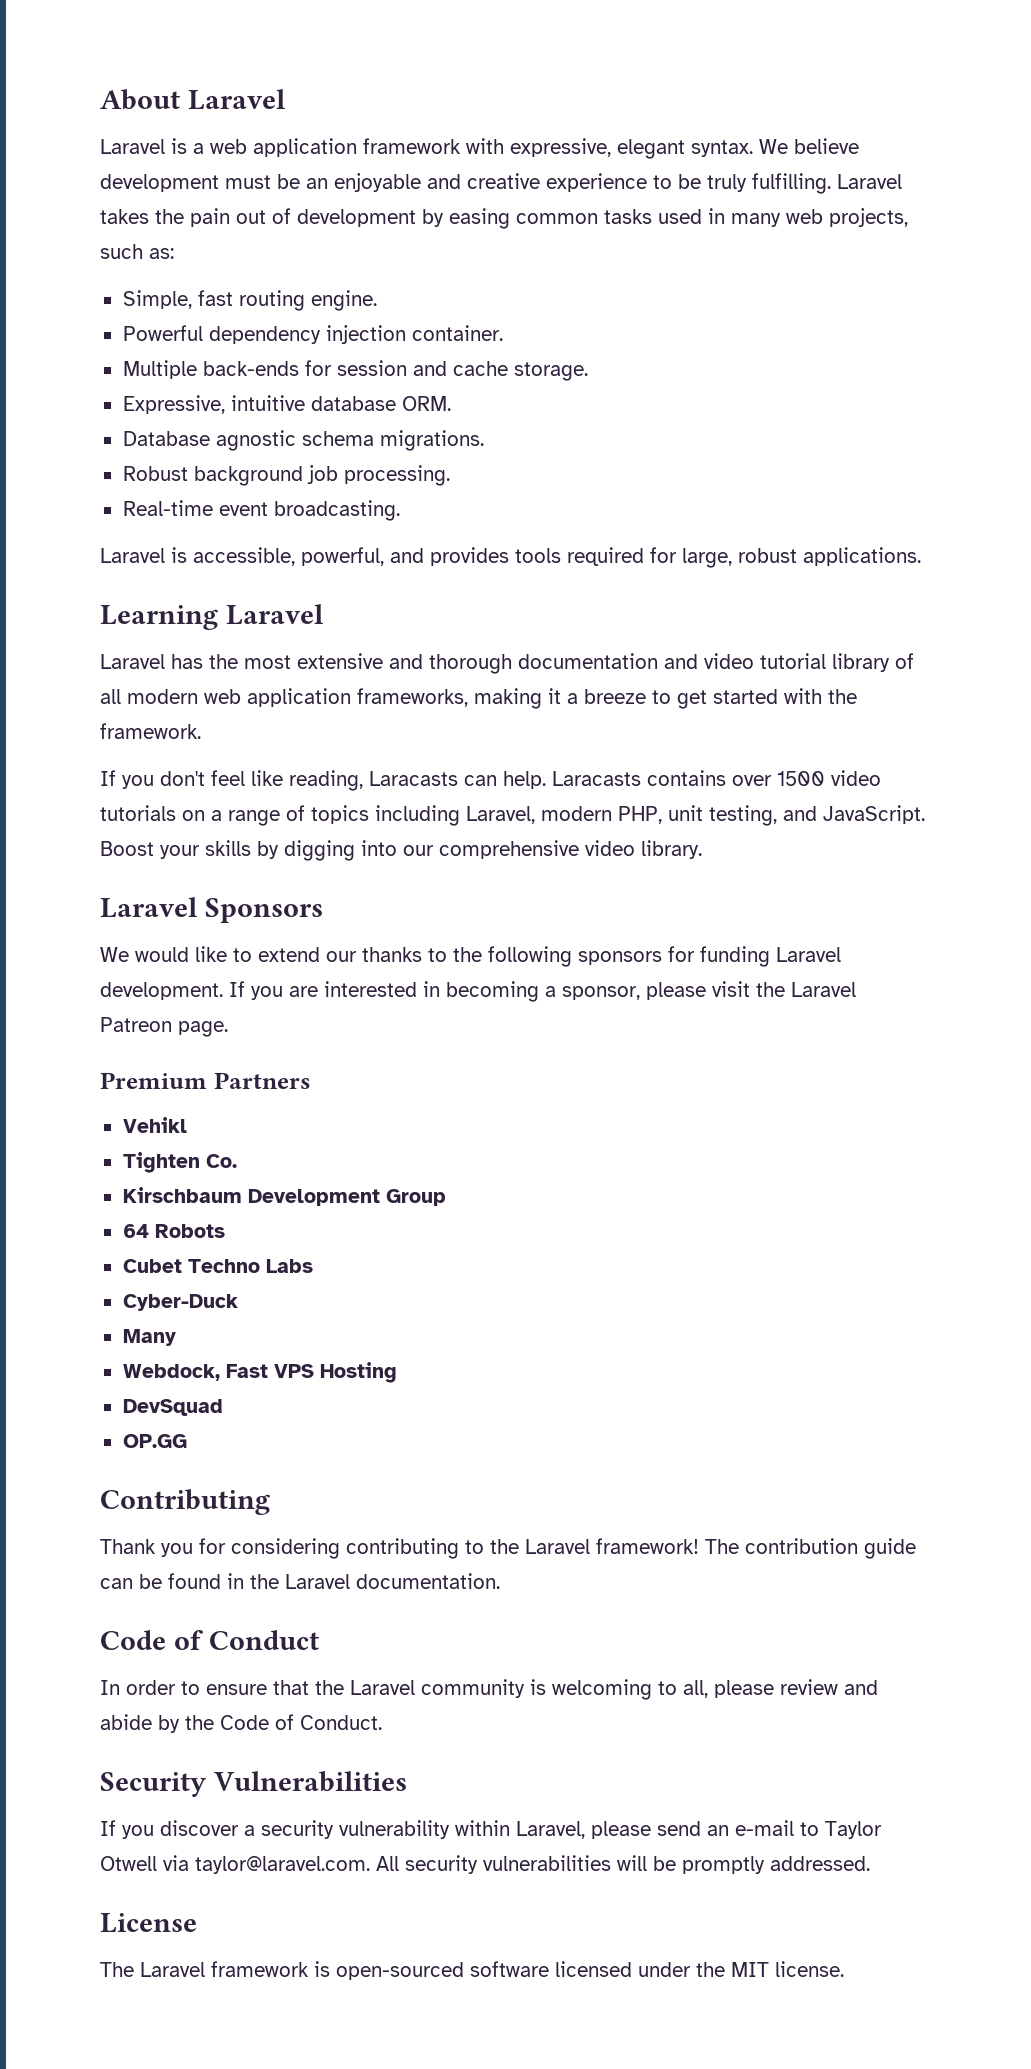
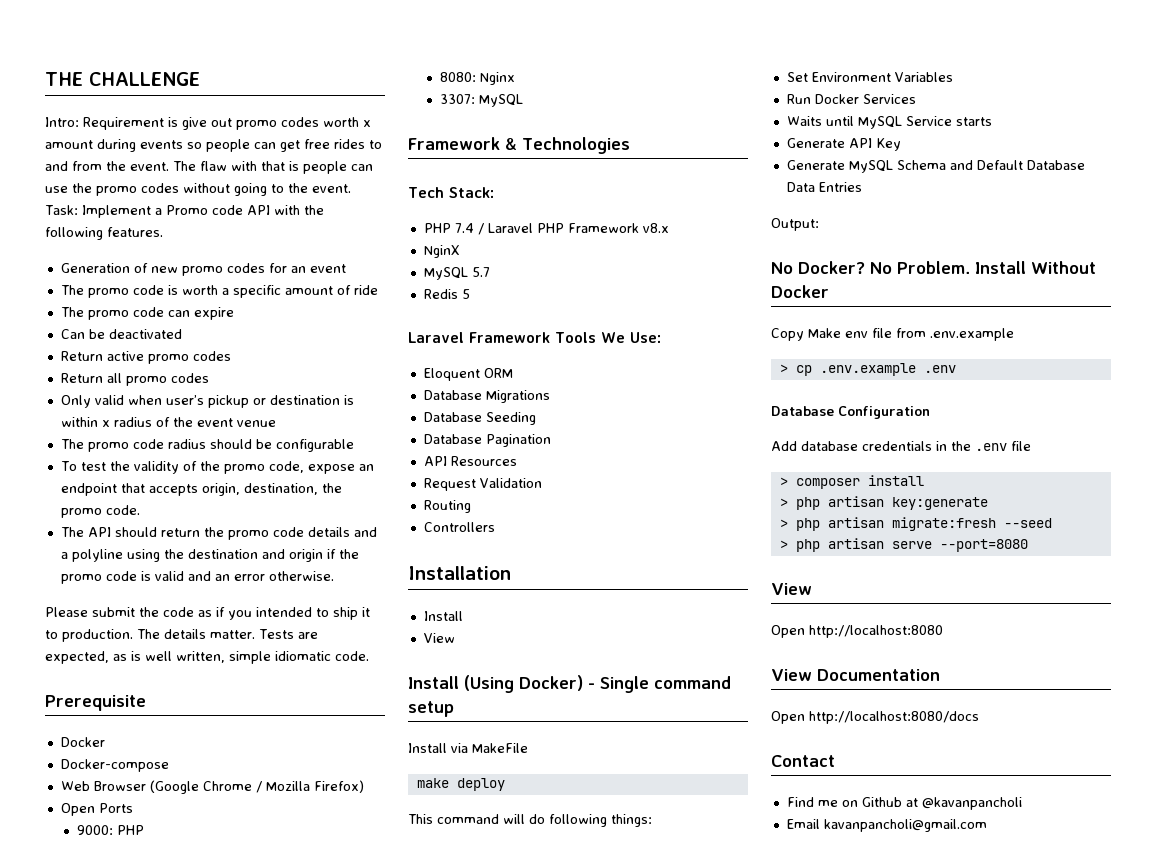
[100,89,286,110] [100,138,859,159] [100,173,902,194] [100,208,908,229] [100,244,174,259] [122,290,377,311] [122,325,503,344] [122,360,588,381] [122,395,451,414] [122,430,484,451] [122,465,450,486] [122,500,400,521] [100,547,921,568] [100,604,324,630] [100,653,914,674] [100,688,857,709] [100,723,201,739] [100,770,881,791] [100,805,925,826] [100,840,702,861] [100,897,323,923] [100,946,841,967] [100,981,856,1002] [100,1017,228,1037] [100,1072,311,1089] [122,1117,187,1133] [122,1152,237,1173] [122,1187,446,1206] [122,1224,225,1238] [122,1259,313,1273] [122,1294,238,1311] [122,1329,176,1346] [122,1362,397,1383] [122,1399,223,1416] [122,1434,187,1448] [100,1489,270,1515] [100,1538,916,1559] [100,1573,500,1589] [100,1630,319,1650] [100,1679,878,1700] [100,1714,382,1733] [100,1771,407,1797] [100,1820,882,1839] [100,1855,870,1874] [100,1913,197,1933] [100,1961,844,1980] About Laravel // Laravel is a web application framework with expressive, elegant syntax. We believe development must be an enjoyable and creative experience to be truly fulfilling. Laravel takes the pain out of development by easing common tasks used in many web projects, such as: // Simple, fast routing engine. // Powerful dependency injection container. // Multiple back-ends for session and cache storage. // Expressive, intuitive database ORM. // Database agnostic schema migrations. // Robust background job processing. // Real-time event broadcasting. // Laravel is accessible, powerful, and provides tools required for large, robust applications. // Learning Laravel // Laravel has the most extensive and thorough documentation and video tutorial library of all modern web application frameworks, making it a breeze to get started with the framework. // If you don't feel like reading, Laracasts can help. Laracasts contains over 1500 video tutorials on a range of topics including Laravel, modern PHP, unit testing, and JavaScript. Boost your skills by digging into our comprehensive video library. // Laravel Sponsors // We would like to extend our thanks to the following sponsors for funding Laravel development. If you are interested in becoming a sponsor, please visit the Laravel Patreon page. // Premium Partners // Vehikl // Tighten Co. // Kirschbaum Development Group // 64 Robots // Cubet Techno Labs // Cyber-Duck // Many // Webdock, Fast VPS Hosting // DevSquad // OP.GG // Contributing // Thank you for considering contributing to the Laravel framework! The contribution guide can be found in the Laravel documentation. // Code of Conduct // In order to ensure that the Laravel community is welcoming to all, please review and abide by the Code of Conduct. // Security Vulnerabilities // If you discover a security vulnerability within Laravel, please send an e-mail to Taylor Otwell via taylor@laravel.com. All security vulnerabilities will be promptly addressed. // License // The Laravel framework is open-sourced software licensed under the MIT license. -> [45,72,200,86] [45,117,371,130] [45,139,382,152] [45,161,373,174] [45,183,351,196] [45,205,324,218] [45,227,163,240] [60,263,346,276] [60,285,378,298] [60,307,234,320] [60,329,182,339] [60,351,231,364] [60,373,209,386] [60,395,354,408] [60,417,276,427] [60,439,354,452] [60,461,374,474] [60,483,342,496] [60,505,140,518] [60,527,377,540] [60,549,359,562] [60,571,334,584] [45,607,370,620] [45,629,318,642] [45,651,369,664] [45,695,146,711] [60,737,105,747] [60,759,169,772] [60,780,364,794] [60,803,133,816] [77,825,145,835] [440,72,516,85] [440,94,524,107] [408,137,630,154] [408,187,494,198] [423,223,669,235] [423,245,460,258] [423,267,490,280] [423,289,470,299] [408,332,661,343] [423,368,513,381] [423,390,550,403] [423,412,536,425] [423,434,551,447] [423,456,517,466] [423,478,542,491] [423,500,471,513] [423,522,495,532] [408,566,511,580] [423,611,463,621] [423,633,455,643] [408,675,731,693] [408,701,454,717] [408,743,528,753] [416,778,505,791] [408,814,652,827] [786,72,953,82] [786,94,916,104] [786,116,992,129] [786,138,901,151] [786,160,1085,173] [786,182,862,192] [771,218,819,231] [771,261,1096,274] [771,285,829,298] [771,328,1014,341] [779,363,956,376] [771,406,930,419] [771,441,1031,451] [779,475,924,489] [779,496,988,510] [779,517,1052,531] [779,538,1028,552] [771,583,812,595] [771,625,943,638] [771,669,940,681] [771,711,979,724] [771,755,835,767] [786,797,1022,810] [786,819,987,832] THE CHALLENGE // Intro: Requirement is give out promo codes worth x amount during events so people can get free rides to and from the event. The flaw with that is people can use the promo codes without going to the event. Task: Implement a Promo code API with the following features. // Generation of new promo codes for an event // The promo code is worth a specific amount of ride // The promo code can expire // Can be deactivated // Return active promo codes // Return all promo codes // Only valid when user’s pickup or destination is within x radius of the event venue // The promo code radius should be configurable // To test the validity of the promo code, expose an endpoint that accepts origin, destination, the promo code. // The API should return the promo code details and a polyline using the destination and origin if the promo code is valid and an error otherwise. // Please submit the code as if you intended to ship it to production. The details matter. Tests are expected, as is well written, simple idiomatic code. // Prerequisite // Docker // Docker-compose // Web Browser (Google Chrome / Mozilla Firefox) // Open Ports // 9000: PHP // 8080: Nginx // 3307: MySQL // Framework & Technologies // Tech Stack: // PHP 7.4 / Laravel PHP Framework v8.x // NginX // MySQL 5.7 // Redis 5 // Laravel Framework Tools We Use: // Eloquent ORM // Database Migrations // Database Seeding // Database Pagination // API Resources // Request Validation // Routing // Controllers // Installation // Install // View // Install (Using Docker) - Single command setup // Install via MakeFile // make deploy // This command will do following things: // Set Environment Variables // Run Docker Services // Waits until MySQL Service starts // Generate API Key // Generate MySQL Schema and Default Database Data Entries // Output: // No Docker? No Problem. Install Without Docker // Copy Make env file from .env.example // > cp .env.example .env // Database Configuration // Add database credentials in the .env file // > composer install // > php artisan key:generate // > php artisan migrate:fresh --seed // > php artisan serve --port=8080 // View // Open http://localhost:8080 // View Documentation // Open http://localhost:8080/docs // Contact // Find me on Github at @kavanpancholi // Email kavanpancholi@gmail.com

